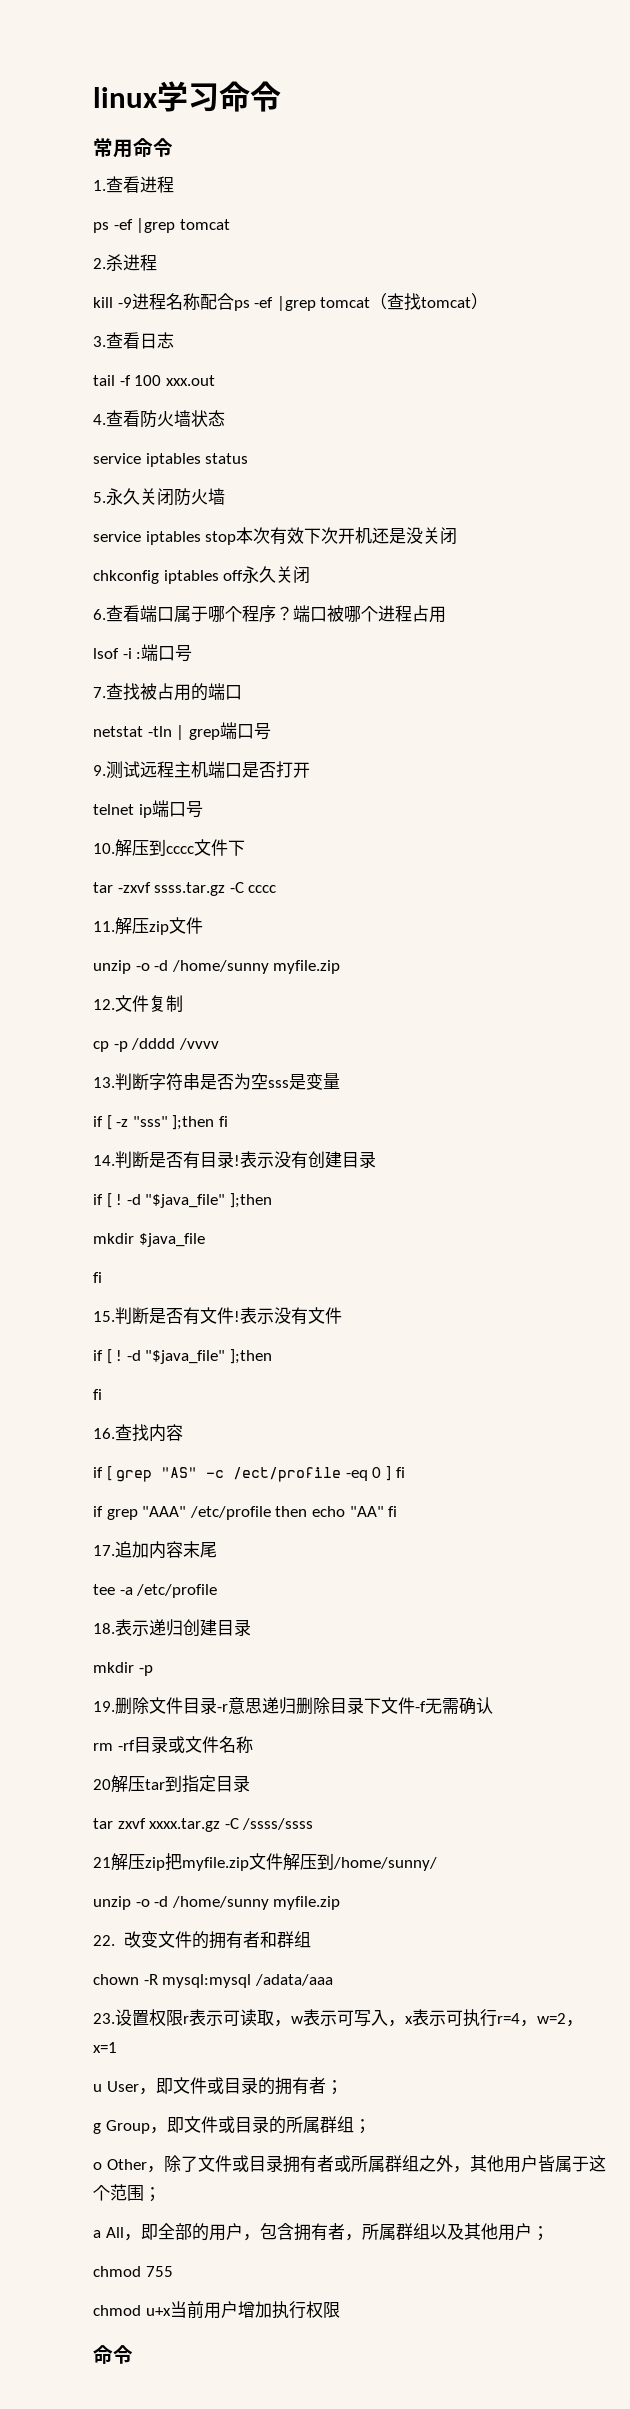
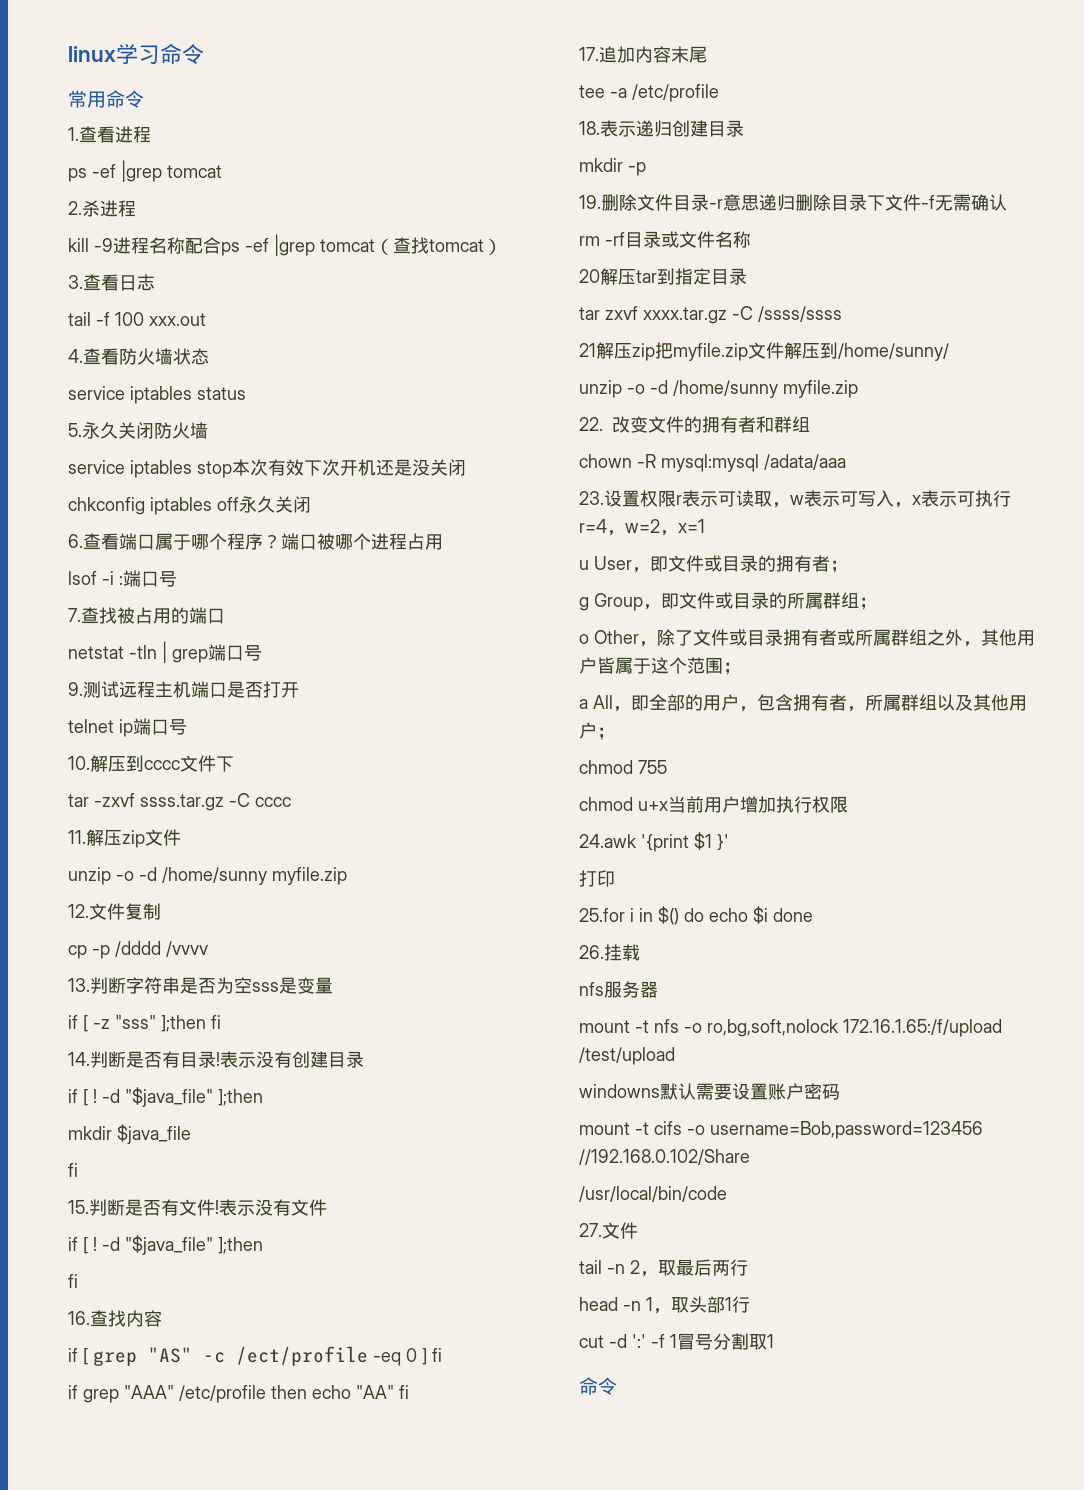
(340, 2309) none -> [579,832,729,852] [579,870,615,887] [579,906,813,925] [579,944,640,961] [579,981,658,998] [579,1019,1002,1037] [579,1047,675,1065] [579,1083,840,1100] [579,1121,983,1139] [579,1149,750,1165] [579,1186,727,1202] [579,1222,638,1239] [579,1259,748,1277] [579,1296,750,1314] [579,1333,774,1350] // 24.awk '{print $1 }' // 打印 // 25.for i in $() do echo $i done // 26.挂载 // nfs服务器 // mount -t nfs -o ro,bg,soft,nolock 172.16.1.65:/f/upload /test/upload // windowns默认需要设置账户密码 // mount -t cifs -o username=Bob,password=123456 //192.168.0.102/Share // /usr/local/bin/code // 27.文件 // tail -n 2，取最后两行 // head -n 1，取头部1行 // cut -d ':' -f 1冒号分割取1

